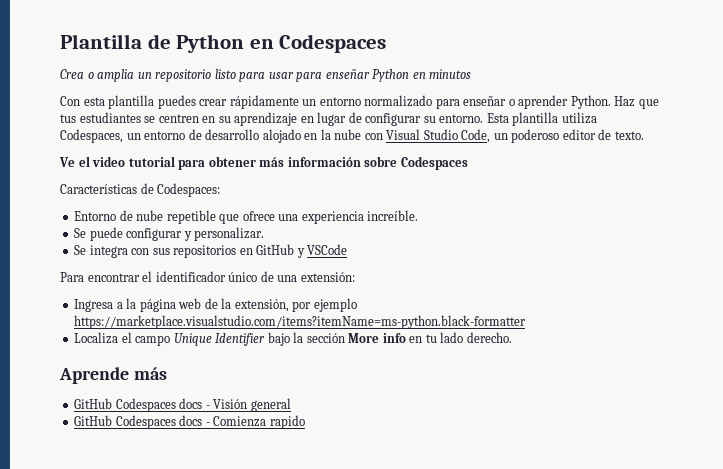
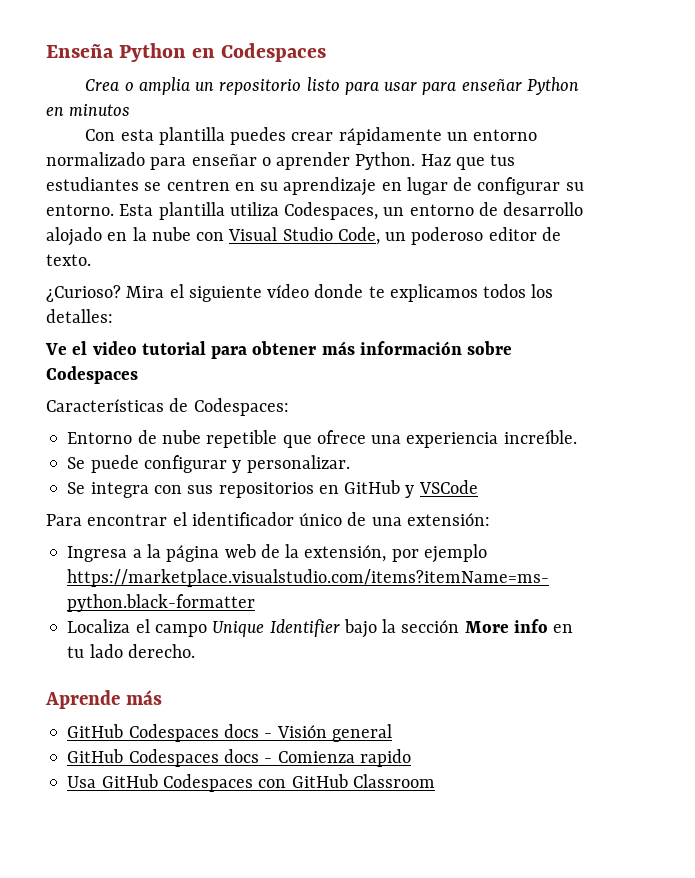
[60,34,171,49] Plantilla de -> [46,44,114,58] Enseña
(644, 135) none -> [46,284,554,302] [46,309,113,323] // ¿Curioso? Mira el siguiente vídeo donde te explicamos todos los detalles:
(305, 422) none -> [67,774,435,792] // Usa GitHub Codespaces con GitHub Classroom

